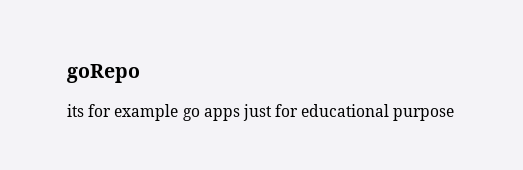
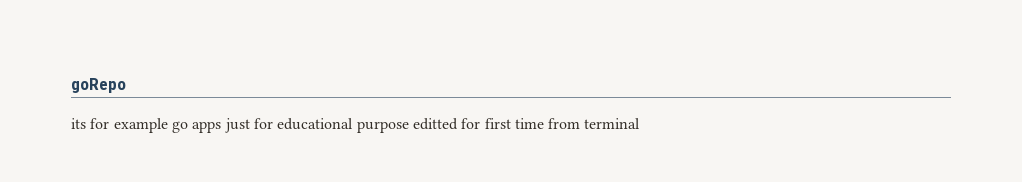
(455, 114) none -> [412,118,641,130] editted for first time from terminal

